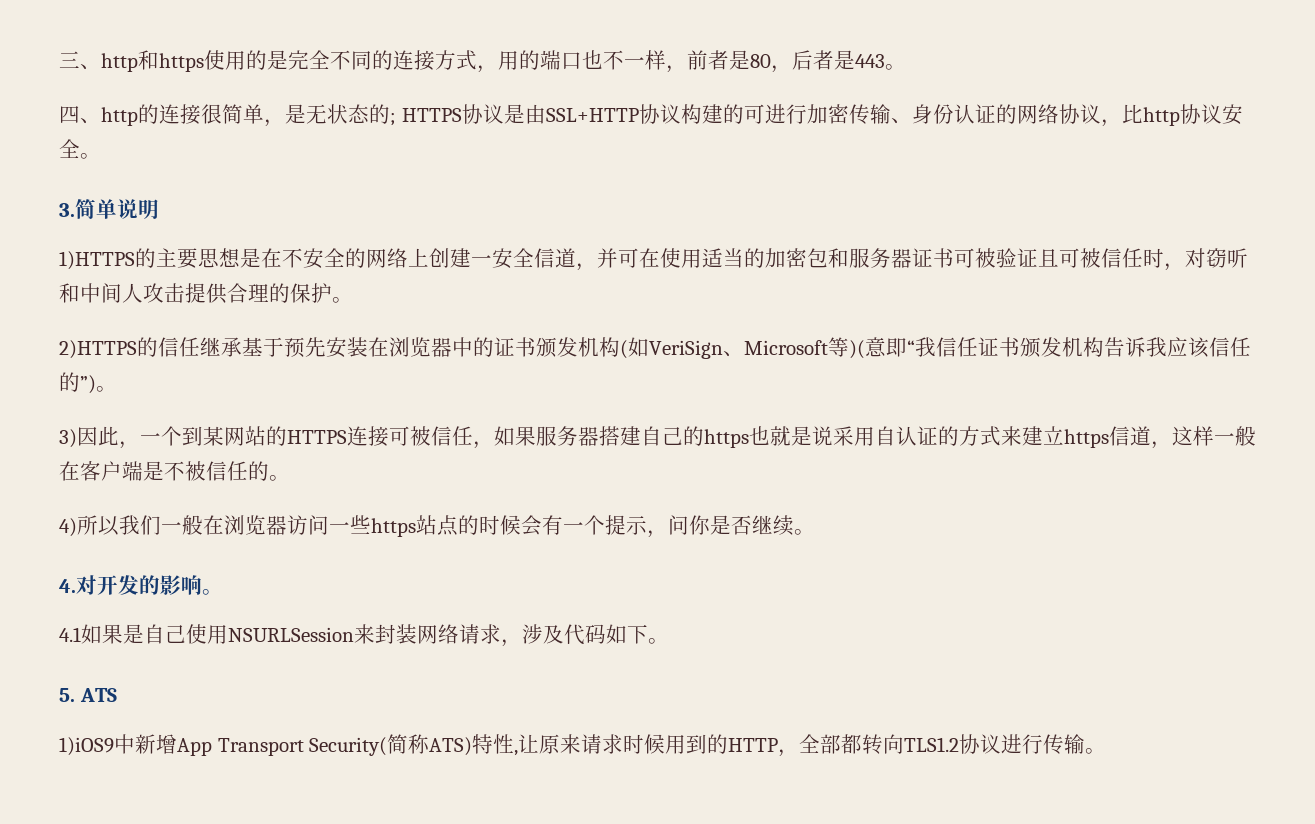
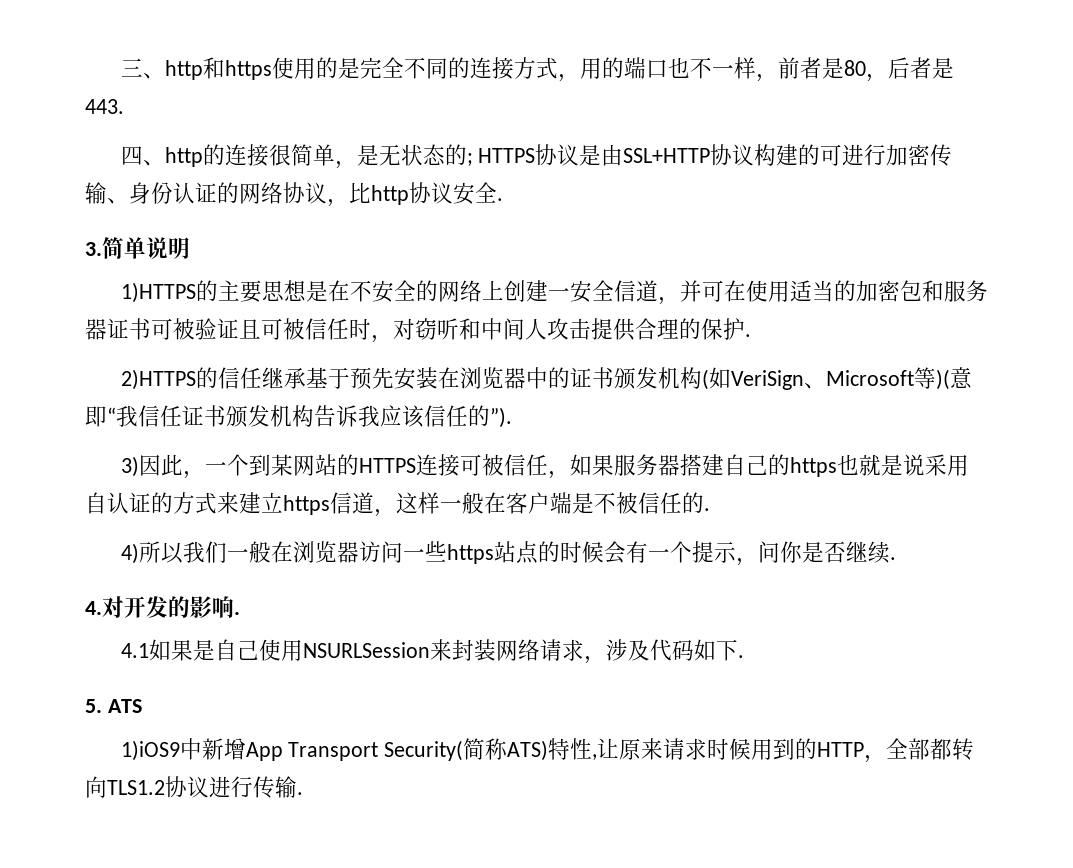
[855,54,906,70] 443。 -> [85,99,124,114] 443.
[80,153,101,159] 。 -> [497,198,503,201] .
[332,297,353,303] 。 -> [745,334,751,337] .
[80,375,117,394] ”)。 -> [490,407,512,428] ”).
[269,475,290,481] 。 -> [704,508,710,511] .
[794,529,815,535] 。 -> [889,557,896,560] .
[202,589,223,595] 。 -> [234,612,240,615] .
[648,638,669,644] 。 -> [737,655,744,658] .
[1085,748,1107,754] 。 -> [297,792,303,795] .

